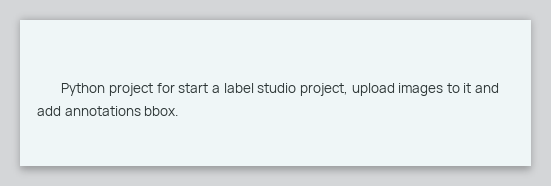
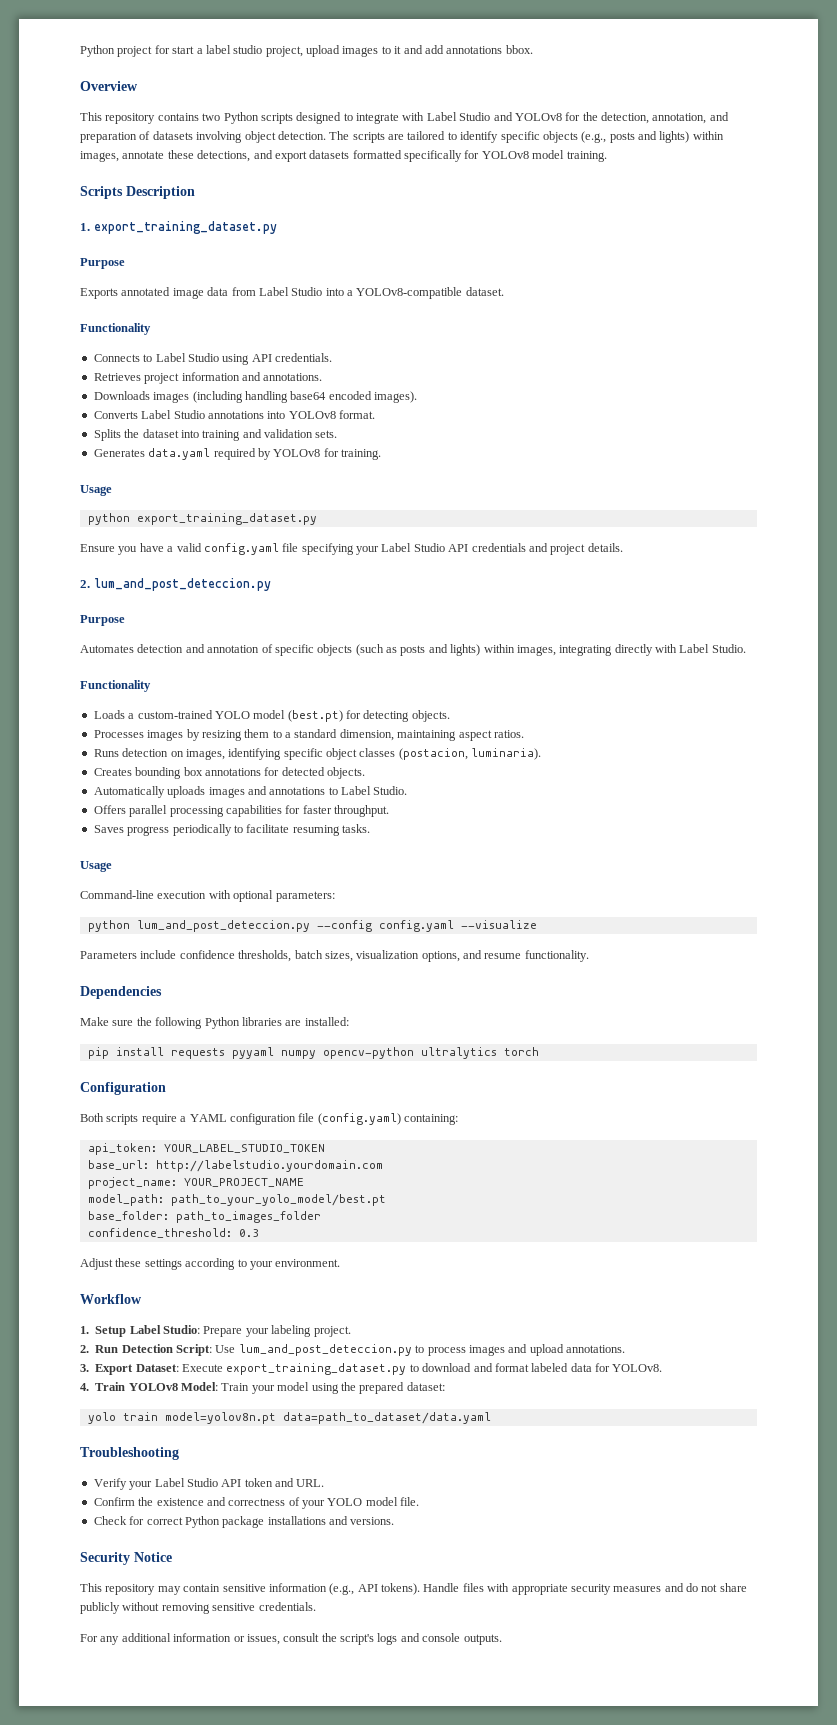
(179, 111) none -> [80,81,138,91] [80,112,729,124] [80,131,724,143] [80,150,607,162] [80,186,195,199] [80,221,277,234] [80,258,125,269] [80,287,504,299] [80,323,151,335] [93,353,332,365] [93,372,323,384] [93,391,417,403] [93,410,375,419] [93,429,338,441] [93,448,381,460] [80,485,112,496] [87,513,317,525] [80,543,623,555] [80,578,271,591] [80,615,125,626] [80,644,746,656] [80,680,151,692] [93,710,450,722] [93,729,524,741] [93,748,542,760] [93,767,365,779] [93,786,408,798] [93,805,389,817] [93,824,370,836] [80,861,112,872] [80,890,335,902] [87,920,537,932] [80,950,589,962] [80,986,162,999] [80,1017,349,1029] [87,1047,539,1059] [80,1082,166,1095] [80,1113,458,1125] [87,1143,325,1155] [87,1160,383,1172] [87,1177,304,1189] [87,1194,386,1206] [87,1211,321,1223] [87,1228,259,1238] [80,1258,341,1270] [80,1294,142,1304] [80,1325,351,1337] [80,1344,625,1356] [80,1363,663,1375] [80,1382,445,1394] [87,1412,491,1424] [80,1447,179,1460] [93,1478,325,1490] [93,1497,420,1509] [93,1516,395,1528] [80,1552,172,1565] [80,1583,747,1595] [80,1602,316,1614] [80,1633,502,1645] // Overview // This repository contains two Python scripts designed to integrate with Label Studio and YOLOv8 for the detection, annotation, and preparation of datasets involving object detection. The scripts are tailored to identify specific objects (e.g., posts and lights) within images, annotate these detections, and export datasets formatted specifically for YOLOv8 model training. // Scripts Description // 1. export_training_dataset.py // Purpose // Exports annotated image data from Label Studio into a YOLOv8-compatible dataset. // Functionality // Connects to Label Studio using API credentials. // Retrieves project information and annotations. // Downloads images (including handling base64 encoded images). // Converts Label Studio annotations into YOLOv8 format. // Splits the dataset into training and validation sets. // Generates data.yaml required by YOLOv8 for training. // Usage // python export_training_dataset.py // Ensure you have a valid config.yaml file specifying your Label Studio API credentials and project details. // 2. lum_and_post_deteccion.py // Purpose // Automates detection and annotation of specific objects (such as posts and lights) within images, integrating directly with Label Studio. // Functionality // Loads a custom-trained YOLO model (best.pt) for detecting objects. // Processes images by resizing them to a standard dimension, maintaining aspect ratios. // Runs detection on images, identifying specific object classes (postacion, luminaria). // Creates bounding box annotations for detected objects. // Automatically uploads images and annotations to Label Studio. // Offers parallel processing capabilities for faster throughput. // Saves progress periodically to facilitate resuming tasks. // Usage // Command-line execution with optional parameters: // python lum_and_post_deteccion.py --config config.yaml --visualize // Parameters include confidence thresholds, batch sizes, visualization options, and resume functionality. // Dependencies // Make sure the following Python libraries are installed: // pip install requests pyyaml numpy opencv-python ultralytics torch // Configuration // Both scripts require a YAML configuration file (config.yaml) containing: // api_token: YOUR_LABEL_STUDIO_TOKEN // base_url: http://labelstudio.yourdomain.com // project_name: YOUR_PROJECT_NAME // model_path: path_to_your_yolo_model/best.pt // base_folder: path_to_images_folder // confidence_threshold: 0.3 // Adjust these settings according to your environment. // Workflow // 1. Setup Label Studio: Prepare your labeling project. // 2. Run Detection Script: Use lum_and_post_deteccion.py to process images and upload annotations. // 3. Export Dataset: Execute export_training_dataset.py to download and format labeled data for YOLOv8. // 4. Train YOLOv8 Model: Train your model using the prepared dataset: // yolo train model=yolov8n.pt data=path_to_dataset/data.yaml // Troubleshooting // Verify your Label Studio API token and URL. // Confirm the existence and correctness of your YOLO model file. // Check for correct Python package installations and versions. // Security Notice // This repository may contain sensitive information (e.g., API tokens). Handle files with appropriate security measures and do not share publicly without removing sensitive credentials. // For any additional information or issues, consult the script's logs and console outputs.

